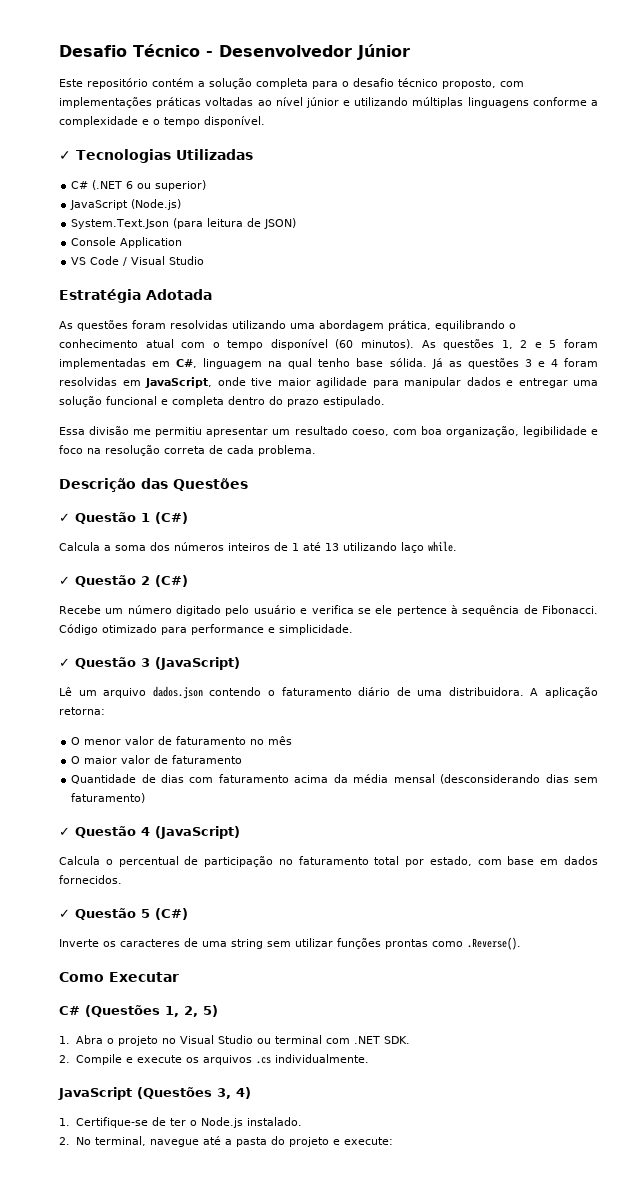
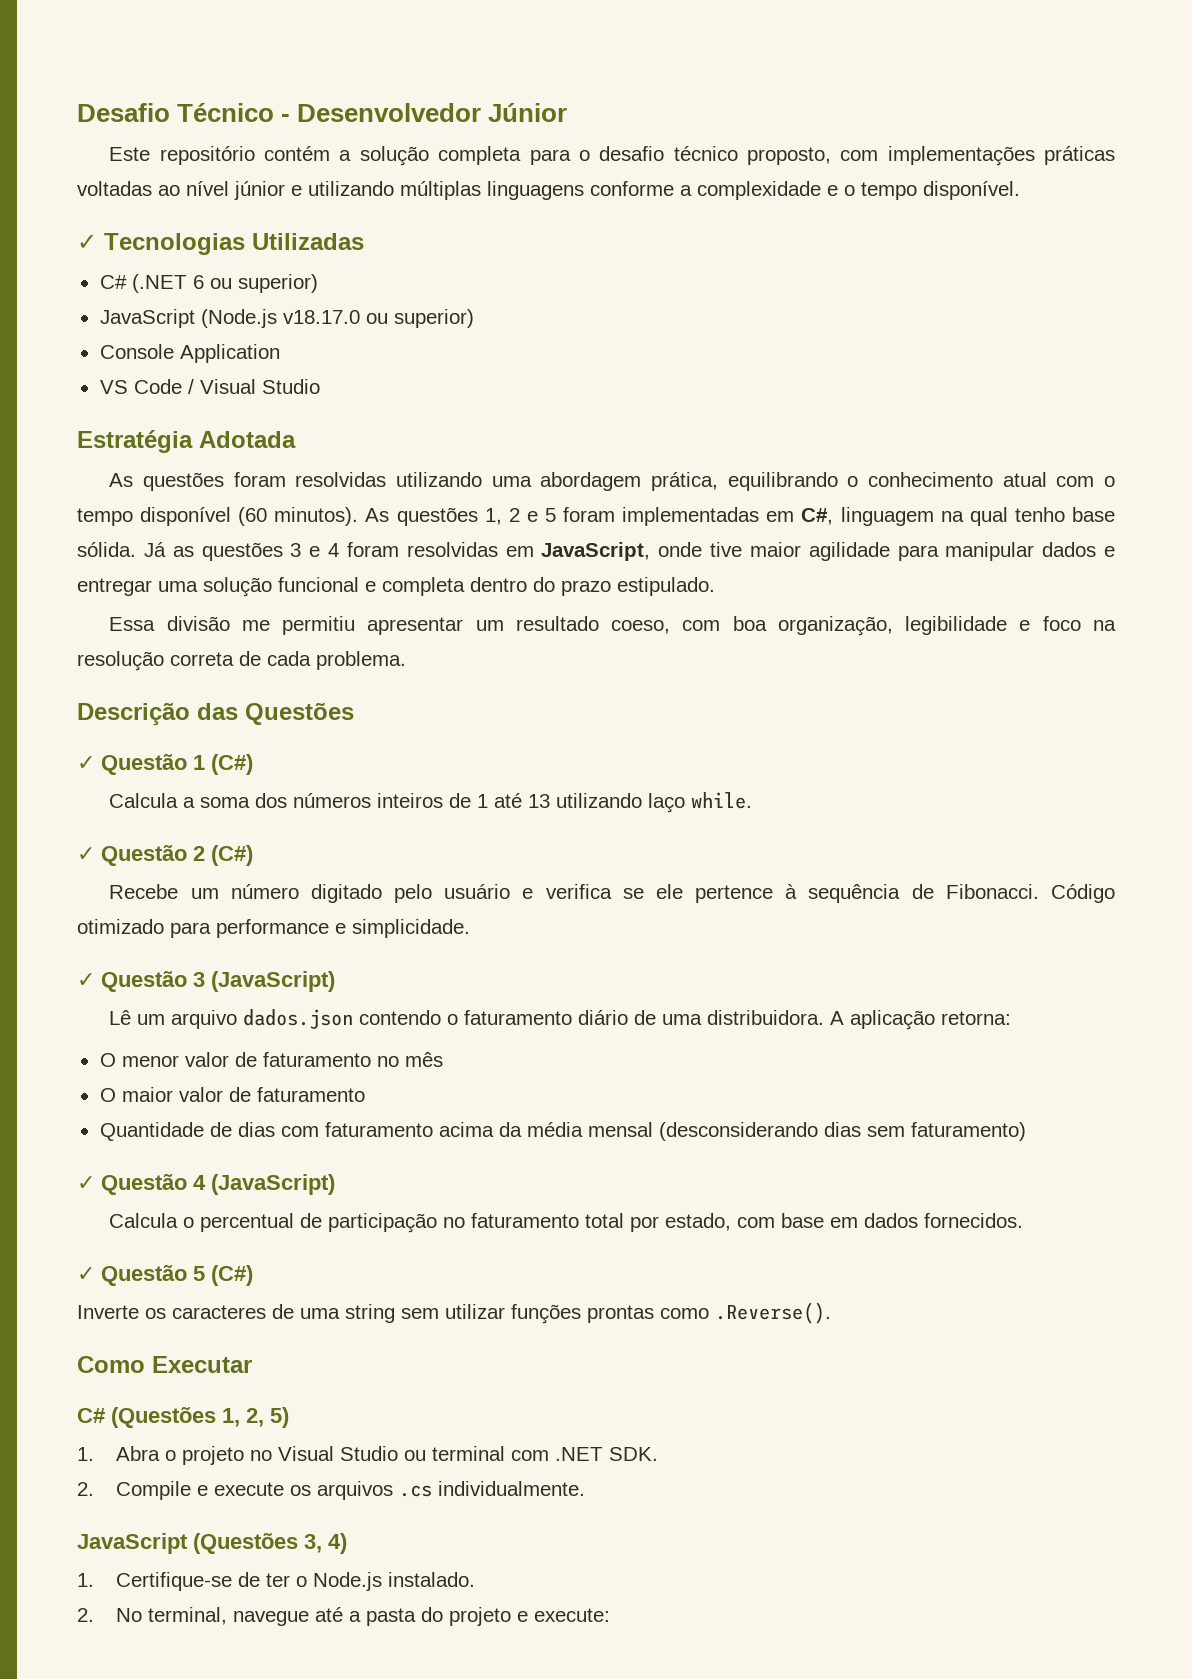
[131,199,182,210] [71,218,297,229] (Node.js) // System.Text.Json (para leitura de JSON) -> [200,309,474,328] (Node.js v18.17.0 ou superior)

